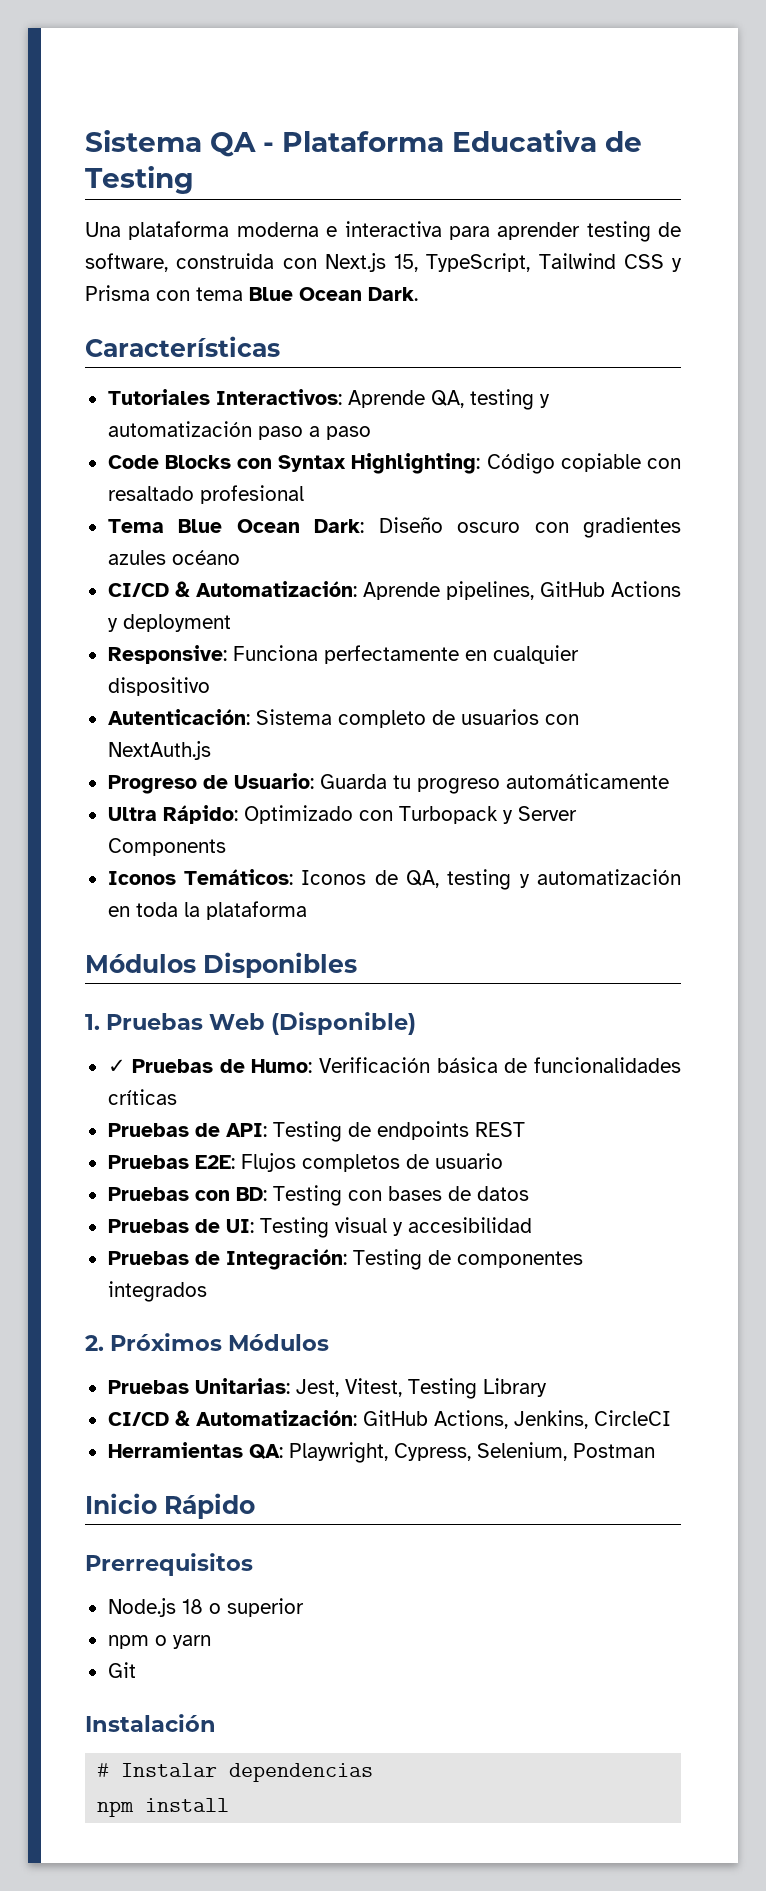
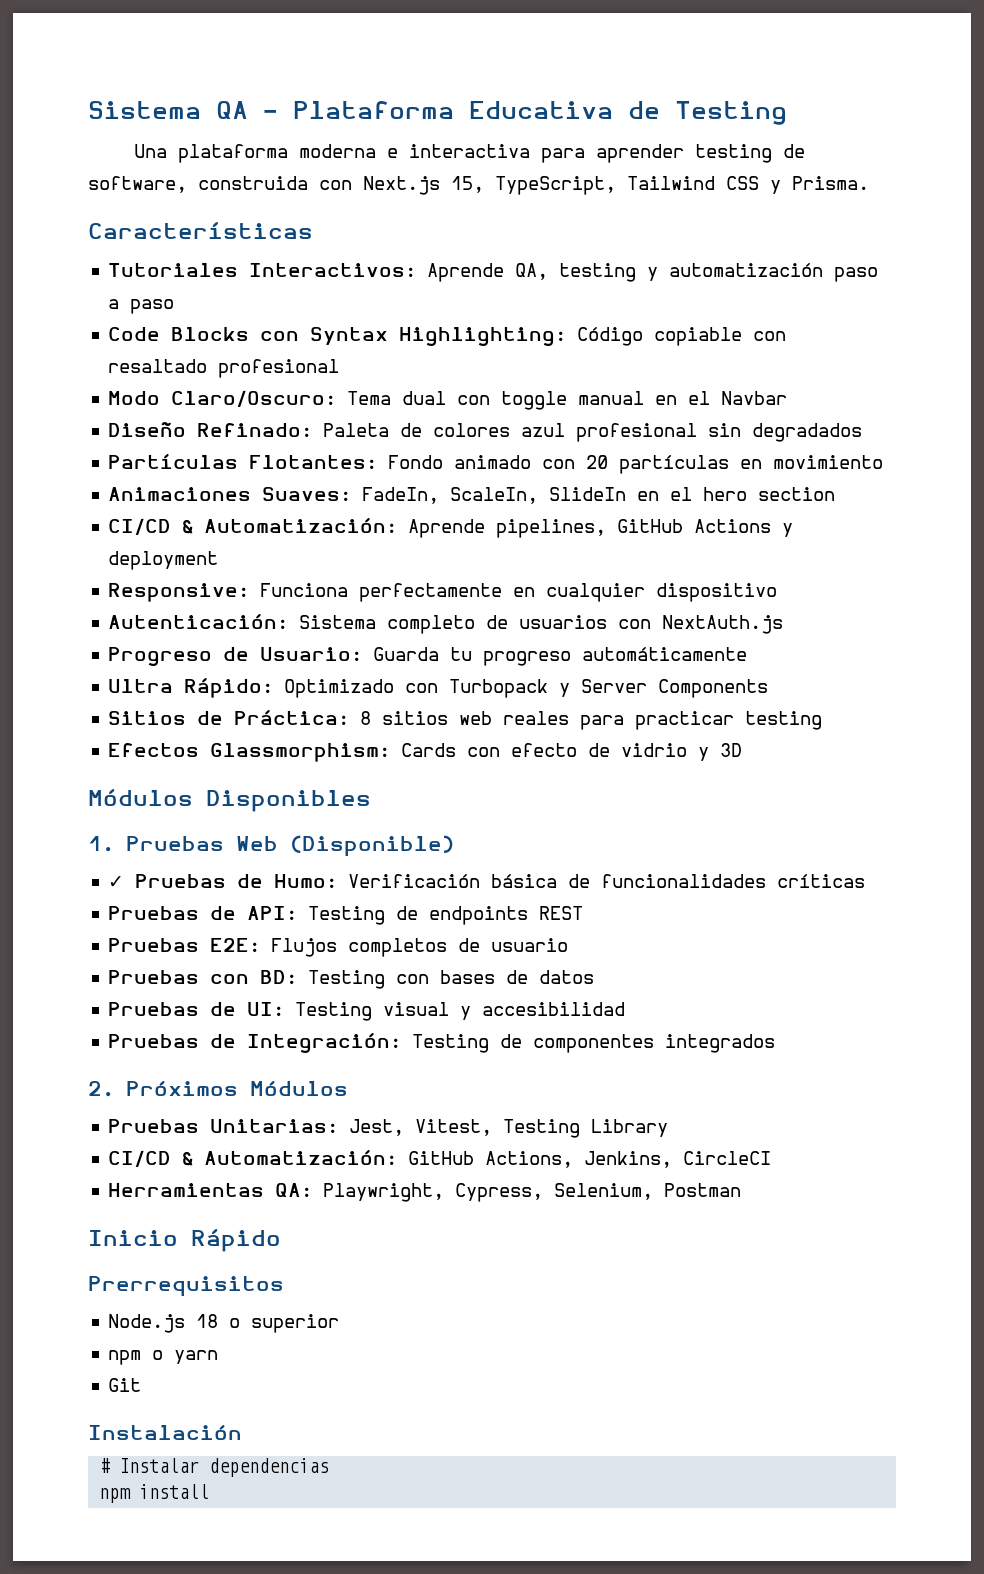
[85,285,418,301] Prisma con tema Blue Ocean Dark. -> [792,176,869,190] Prisma.
[107,517,681,538] [107,550,240,565] Tema Blue Ocean Dark: Diseño oscuro con gradientes azules océano -> [108,390,788,410] [108,422,863,442] [108,454,884,474] [108,487,836,504] Modo Claro/Oscuro: Tema dual con toggle manual en el Navbar // Diseño Refinado: Paleta de colores azul profesional sin degradados // Partículas Flotantes: Fondo animado con 20 partículas en movimiento // Animaciones Suaves: FadeIn, ScaleIn, SlideIn en el hero section
[107,869,682,890] [107,901,307,920] Iconos Temáticos: Iconos de QA, testing y automatización en toda la plataforma -> [108,710,823,730] [108,743,743,762] Sitios de Práctica: 8 sitios web reales para practicar testing // Efectos Glassmorphism: Cards con efecto de vidrio y 3D

